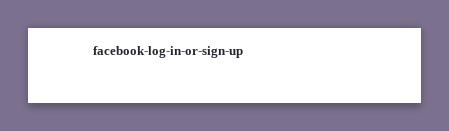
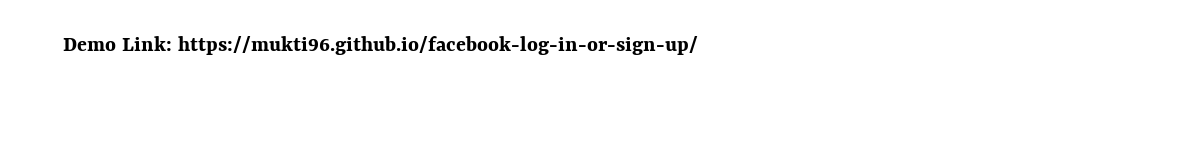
[93,46,243,58] facebook-log-in-or-sign-up -> [63,36,699,55] Demo Link: https://mukti96.github.io/facebook-log-in-or-sign-up/

